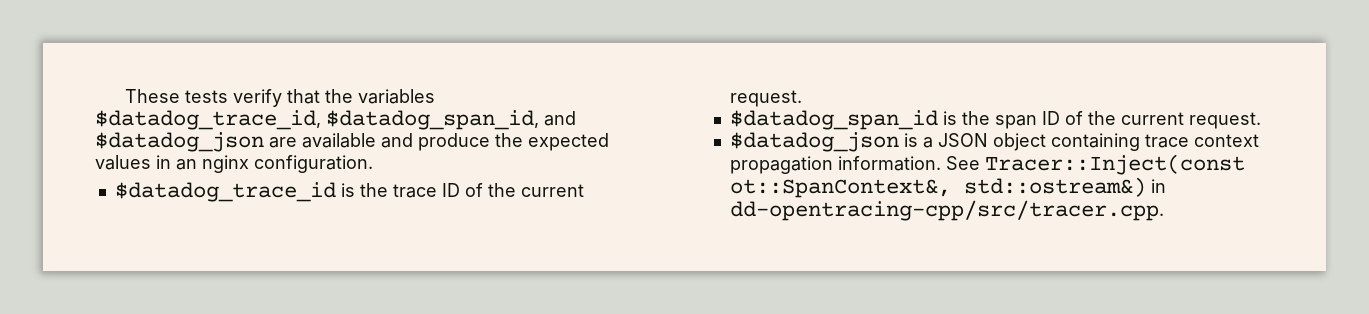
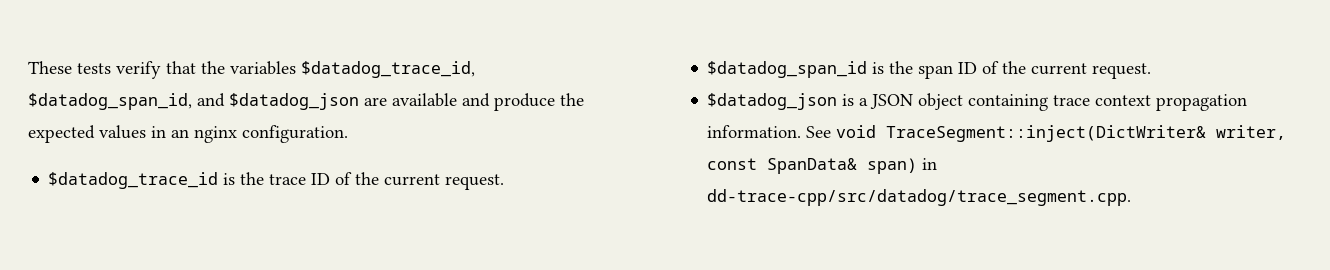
[984,154,1245,175] [729,177,1166,198] [729,200,1164,221] Tracer::Inject(const ot::SpanContext&, std::ostream&) in dd-opentracing-cpp/src/tracer.cpp. -> [836,125,1287,142] [707,158,938,174] [707,189,1132,206] void TraceSegment::inject(DictWriter& writer, const SpanData& span) in dd-trace-cpp/src/datadog/trace_segment.cpp.

